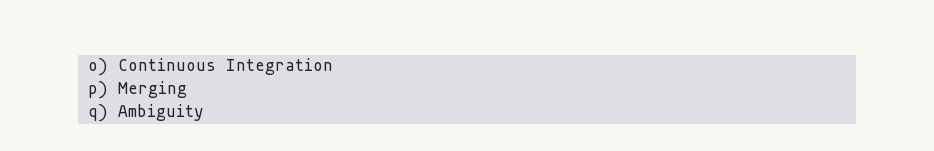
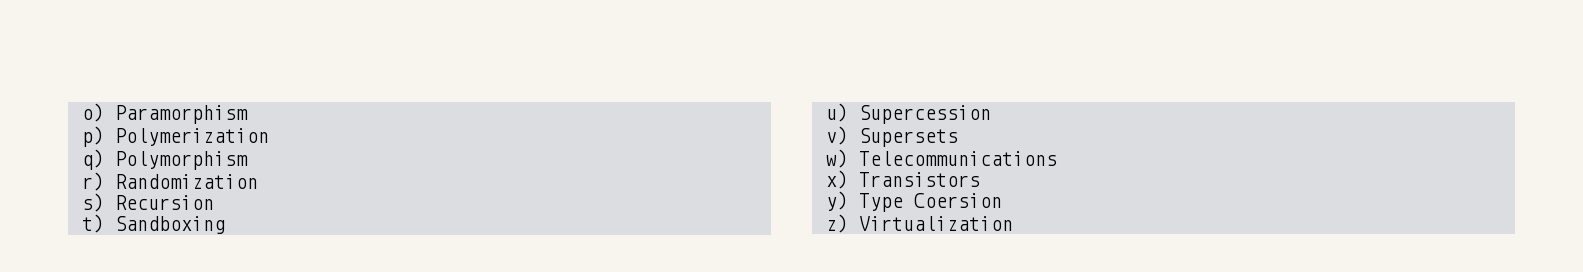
[117,58,333,75] Continuous Integration -> [114,105,248,124] Paramorphism
[117,81,187,98] Merging -> [114,128,269,146] Polymerization
[117,104,204,121] Ambiguity -> [114,151,248,170] [81,172,258,191] [81,193,214,212] [81,214,225,234] [825,103,991,124] [825,126,958,147] [825,149,1057,168] [825,170,980,189] [825,191,1002,212] [825,214,1013,233] Polymorphism // r) Randomization // s) Recursion // t) Sandboxing // u) Supercession // v) Supersets // w) Telecommunications // x) Transistors // y) Type Coersion // z) Virtualization

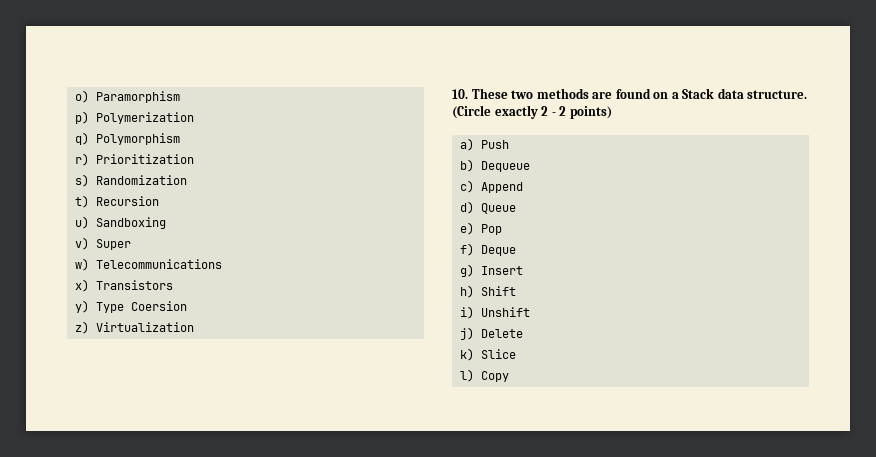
(104, 181) none -> [95,154,194,164] [74,174,89,187] Prioritization // s)
[81,193,104,212] s) -> [74,195,89,208] t)
[81,214,104,233] t) -> [74,216,89,229] u)
[825,103,991,124] // u) Supercession -> (166, 223) none
[858,128,958,147] Supersets -> [95,239,131,250] Super
(1013, 223) none -> [452,88,808,99] [452,105,612,119] [459,138,509,151] [459,159,530,172] [459,180,523,193] [459,201,516,214] [459,222,502,235] [459,243,516,256] [459,264,523,277] [459,285,516,298] [459,306,530,319] [459,327,523,340] [459,348,516,361] [459,369,509,382] // 10. These two methods are found on a Stack data structure. (Circle exactly 2 - 2 points) // a) Push // b) Dequeue // c) Append // d) Queue // e) Pop // f) Deque // g) Insert // h) Shift // i) Unshift // j) Delete // k) Slice // l) Copy

